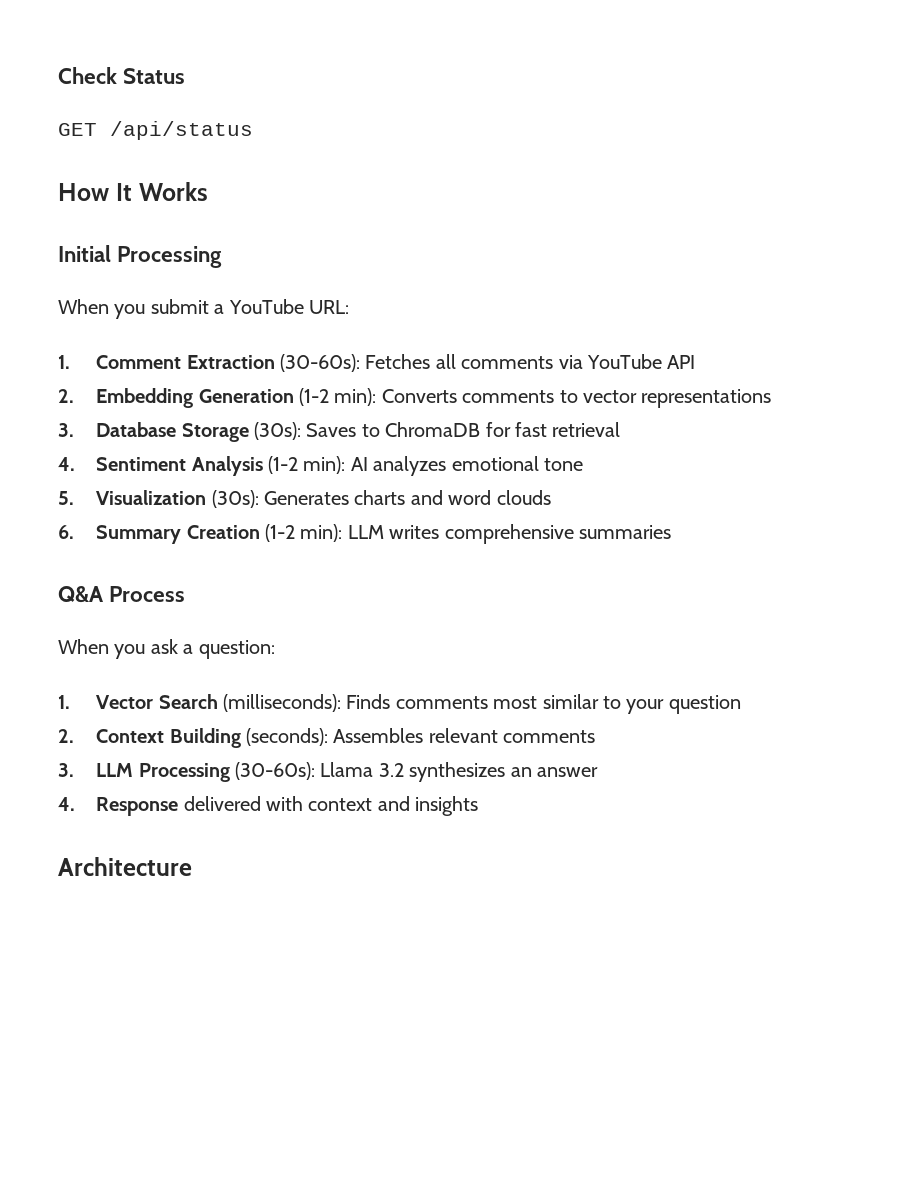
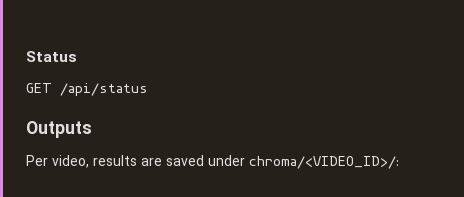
[58,67,117,84] Check -> (26, 56) none
[58,182,209,201] [58,245,223,268] [58,299,349,319] [58,354,696,372] [58,388,772,408] [58,422,621,442] [58,456,583,476] [58,490,551,508] [58,524,671,544] [58,586,186,603] [58,639,275,659] [58,694,741,714] [58,728,596,748] [58,762,598,782] [58,796,479,816] [58,857,192,876] How It Works // Initial Processing // When you submit a YouTube URL: // 1. Comment Extraction (30-60s): Fetches all comments via YouTube API // 2. Embedding Generation (1-2 min): Converts comments to vector representations // 3. Database Storage (30s): Saves to ChromaDB for fast retrieval // 4. Sentiment Analysis (1-2 min): AI analyzes emotional tone // 5. Visualization (30s): Generates charts and word clouds // 6. Summary Creation (1-2 min): LLM writes comprehensive summaries // Q&A Process // When you ask a question: // 1. Vector Search (milliseconds): Finds comments most similar to your question // 2. Context Building (seconds): Assembles relevant comments // 3. LLM Processing (30-60s): Llama 3.2 synthesizes an answer // 4. Response delivered with context and insights // Architecture -> [26,121,92,138] [26,155,399,169] Outputs // Per video, results are saved under chroma/<VIDEO_ID>/:

